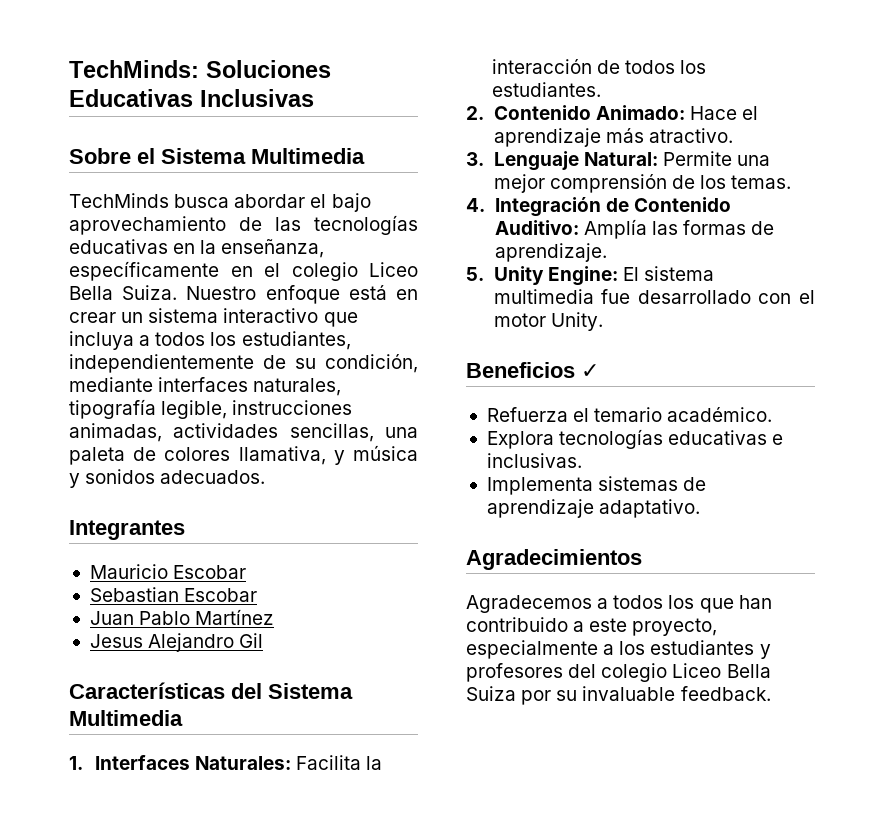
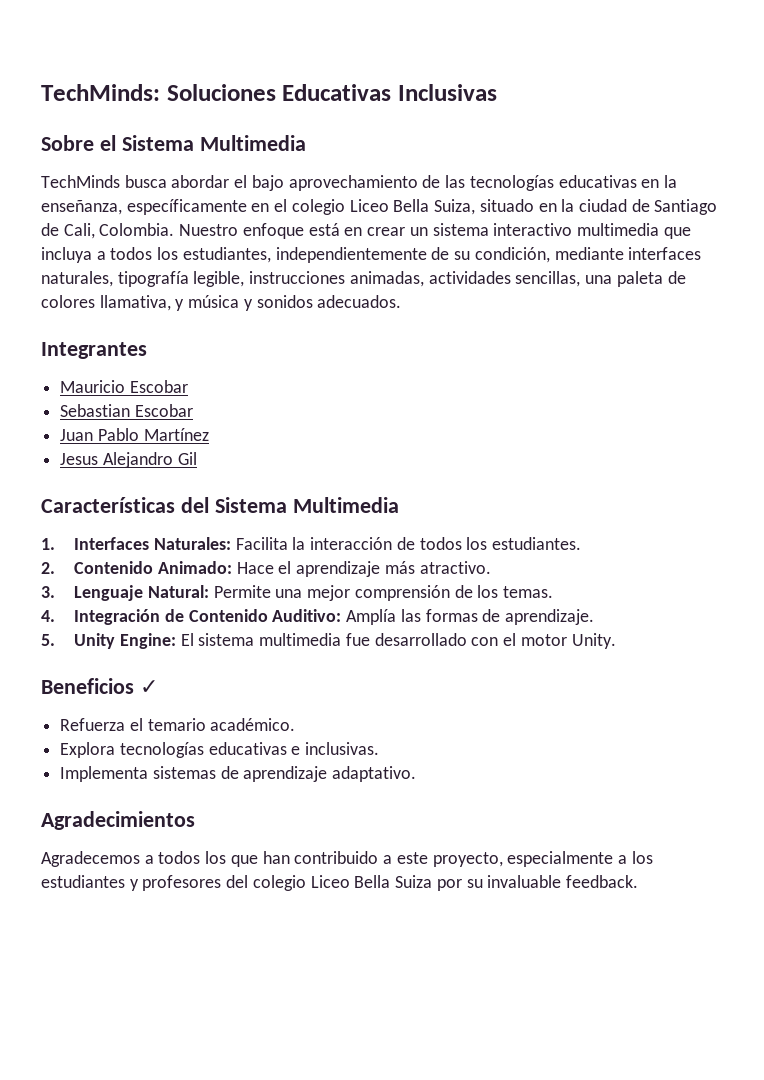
[122,285,178,300] Suiza. -> [434,199,718,215] [41,223,175,239] Suiza, situado en la ciudad de Santiago de Cali, Colombia.
(319, 315) none -> [576,223,659,236] multimedia

